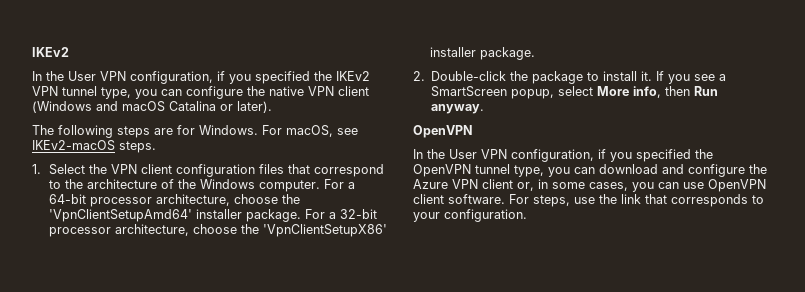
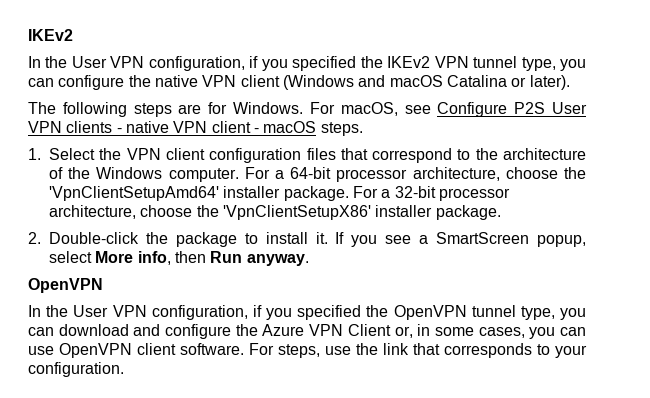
[32,140,115,151] IKEv2-macOS -> [437,102,587,117] [28,121,317,133] Configure P2S User VPN clients - native VPN client - macOS
[482,179,513,189] client -> [347,324,391,336] Client

